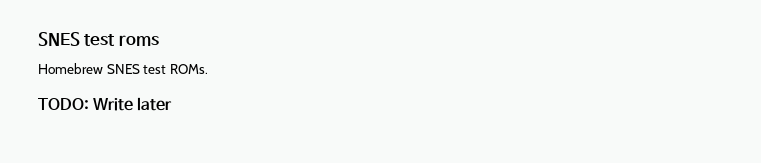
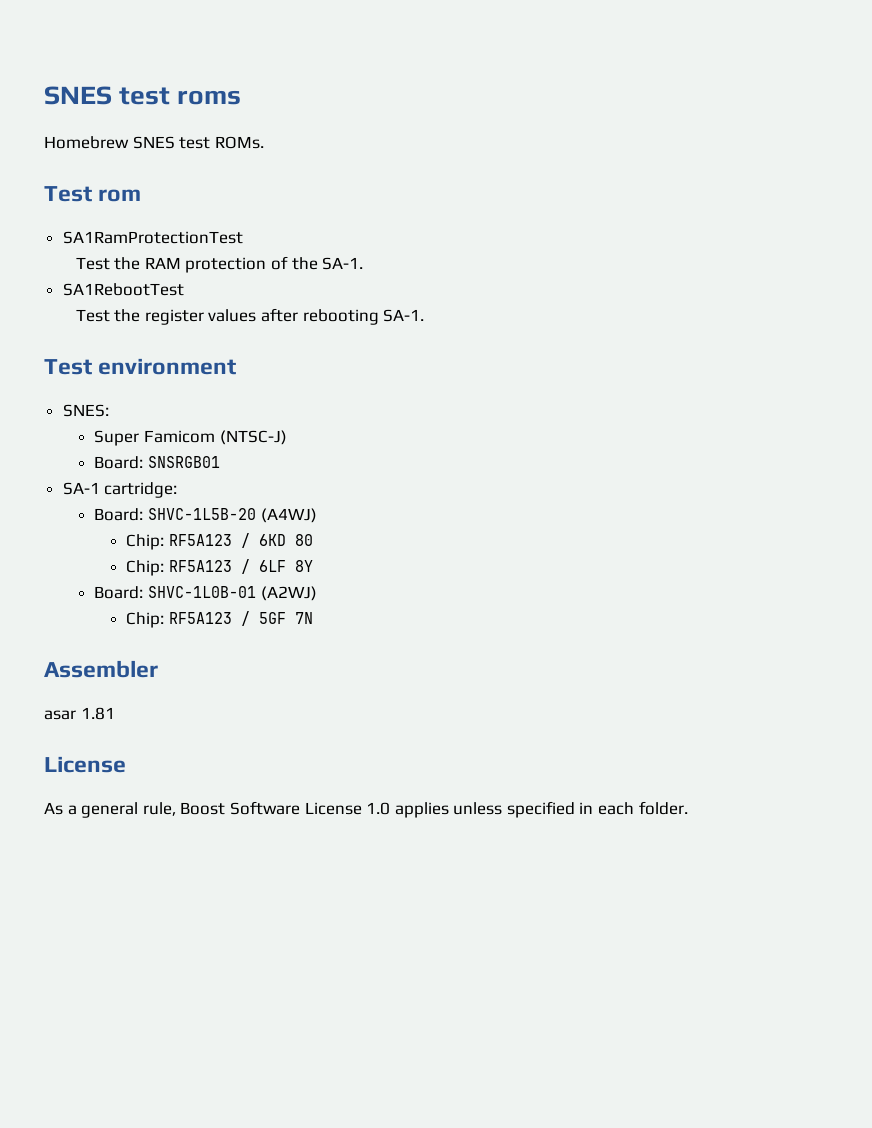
[38,97,173,111] TODO: Write later -> [44,186,142,202] [62,231,243,244] [75,256,364,273] [62,283,184,296] [75,308,425,325] [44,358,237,375] [62,404,109,417] [94,430,287,446] [94,456,220,469] [62,482,178,498] [94,508,317,523] [126,533,313,550] [126,559,313,576] [94,586,317,601] [126,611,313,628] [44,660,158,678] [44,707,115,720] [44,756,126,773] [44,801,688,818] Test rom // SA1RamProtectionTest // Test the RAM protection of the SA-1. // SA1RebootTest // Test the register values after rebooting SA-1. // Test environment // SNES: // Super Famicom (NTSC-J) // Board: SNSRGB01 // SA-1 cartridge: // Board: SHVC-1L5B-20 (A4WJ) // Chip: RF5A123 / 6KD 80 // Chip: RF5A123 / 6LF 8Y // Board: SHVC-1L0B-01 (A2WJ) // Chip: RF5A123 / 5GF 7N // Assembler // asar 1.81 // License // As a general rule, Boost Software License 1.0 applies unless specified in each folder.

